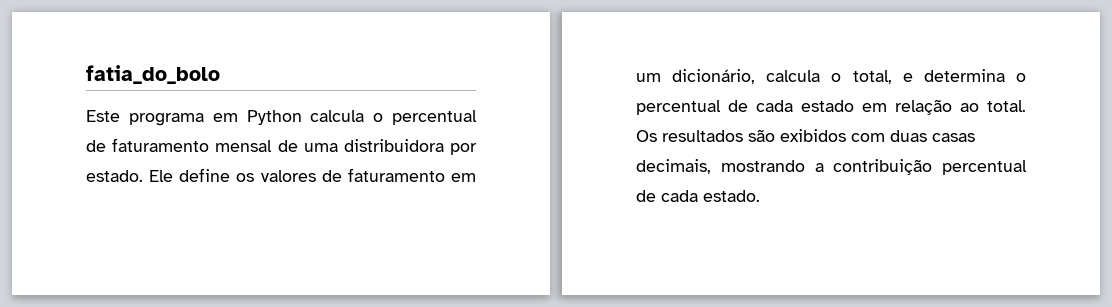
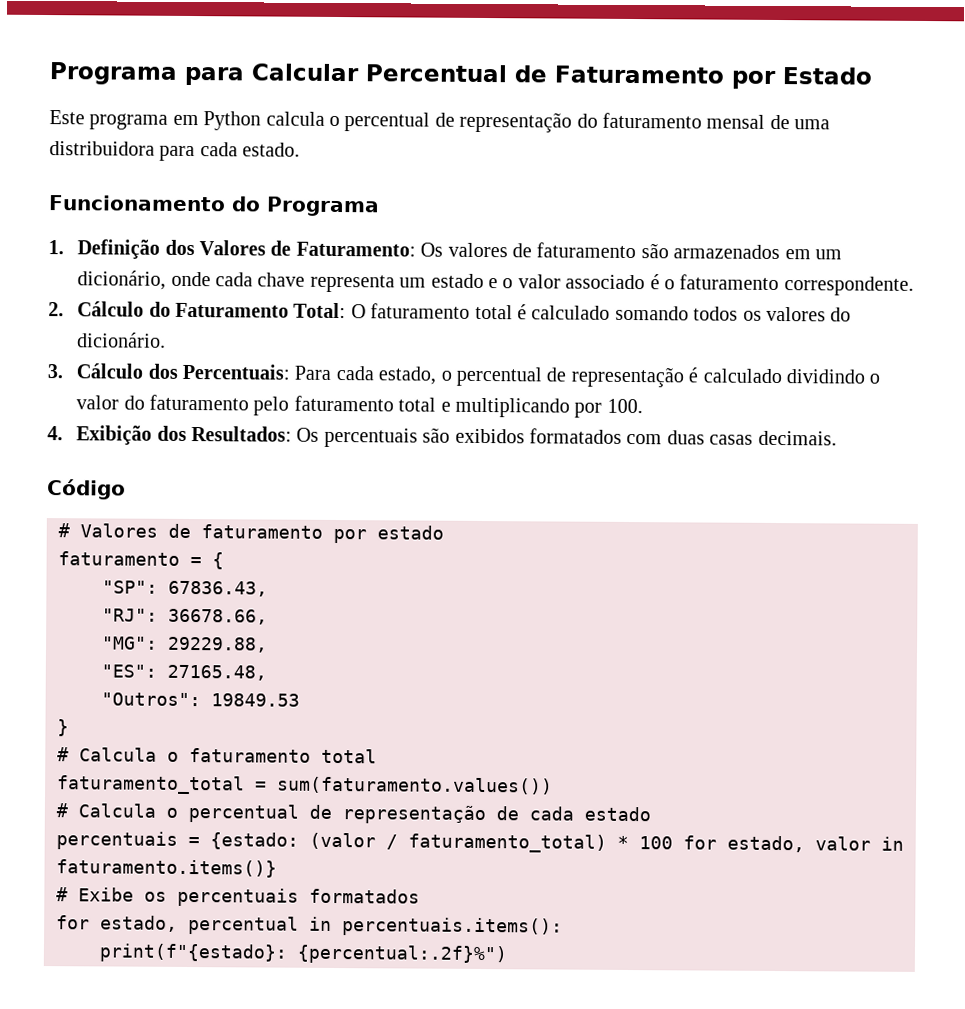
[86,65,220,84] fatia_do_bolo -> [49,62,872,89] Programa para Calcular Percentual de Faturamento por Estado
(106, 146) none -> [459,111,598,133] representação do
[450,143,477,155] [86,168,255,182] por estado. Ele define os -> [159,142,301,162] [48,195,380,217] [48,239,444,260] para cada estado. // Funcionamento do Programa // 1. Definição dos Valores de Faturamento: Os
(445, 175) none -> [640,243,781,260] são armazenados
[766,69,1026,84] [636,99,1026,115] [636,130,743,142] calcula o total, e determina o percentual de cada estado em relação ao total. Os resultados -> [170,271,914,296] [48,301,852,322] [77,332,167,348] [47,363,881,388] [76,394,643,418] [47,425,418,448] onde cada chave representa um estado e o valor associado é o faturamento correspondente. // 2. Cálculo do Faturamento Total: O faturamento total é calculado somando todos os valores do dicionário. // 3. Cálculo dos Percentuais: Para cada estado, o percentual de representação é calculado dividindo o valor do faturamento pelo faturamento total e multiplicando por 100. // 4. Exibição dos Resultados: Os percentuais
(846, 135) none -> [528,428,622,444] formatados
[636,159,1027,175] [636,190,760,202] decimais, mostrando a contribuição percentual de cada estado. -> [757,430,837,446] [47,479,126,500] [58,523,444,544] [58,551,224,570] [102,580,268,597] [102,608,268,625] [102,636,268,653] [101,664,267,681] [101,692,300,707] [57,719,69,737] [57,747,377,764] [57,775,553,795] [56,803,651,825] [56,831,904,853] [56,859,277,878] [56,887,420,907] [56,915,563,937] [99,943,507,965] decimais. // Código // # Valores de faturamento por estado // faturamento = { // "SP": 67836.43, // "RJ": 36678.66, // "MG": 29229.88, // "ES": 27165.48, // "Outros": 19849.53 // } // # Calcula o faturamento total // faturamento_total = sum(faturamento.values()) // # Calcula o percentual de representação de cada estado // percentuais = {estado: (valor / faturamento_total) * 100 for estado, valor in faturamento.items()} // # Exibe os percentuais formatados // for estado, percentual in percentuais.items(): // print(f"{estado}: {percentual:.2f}%")

